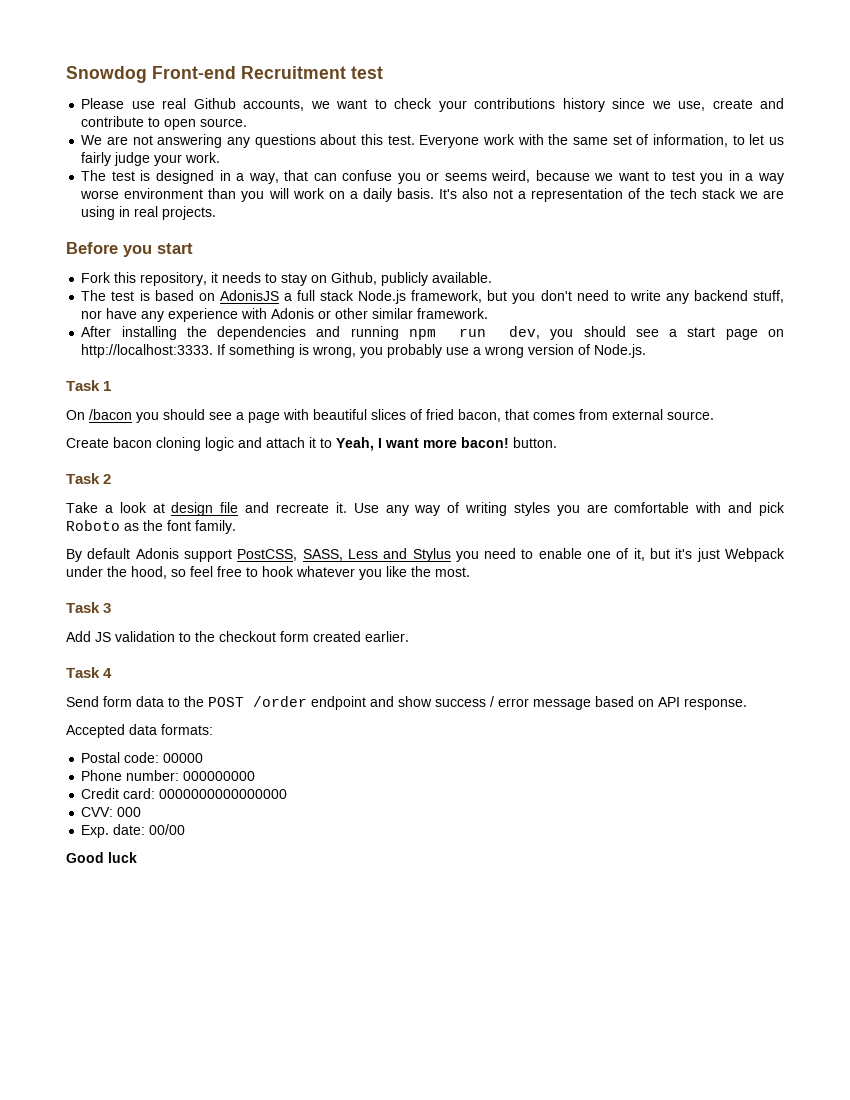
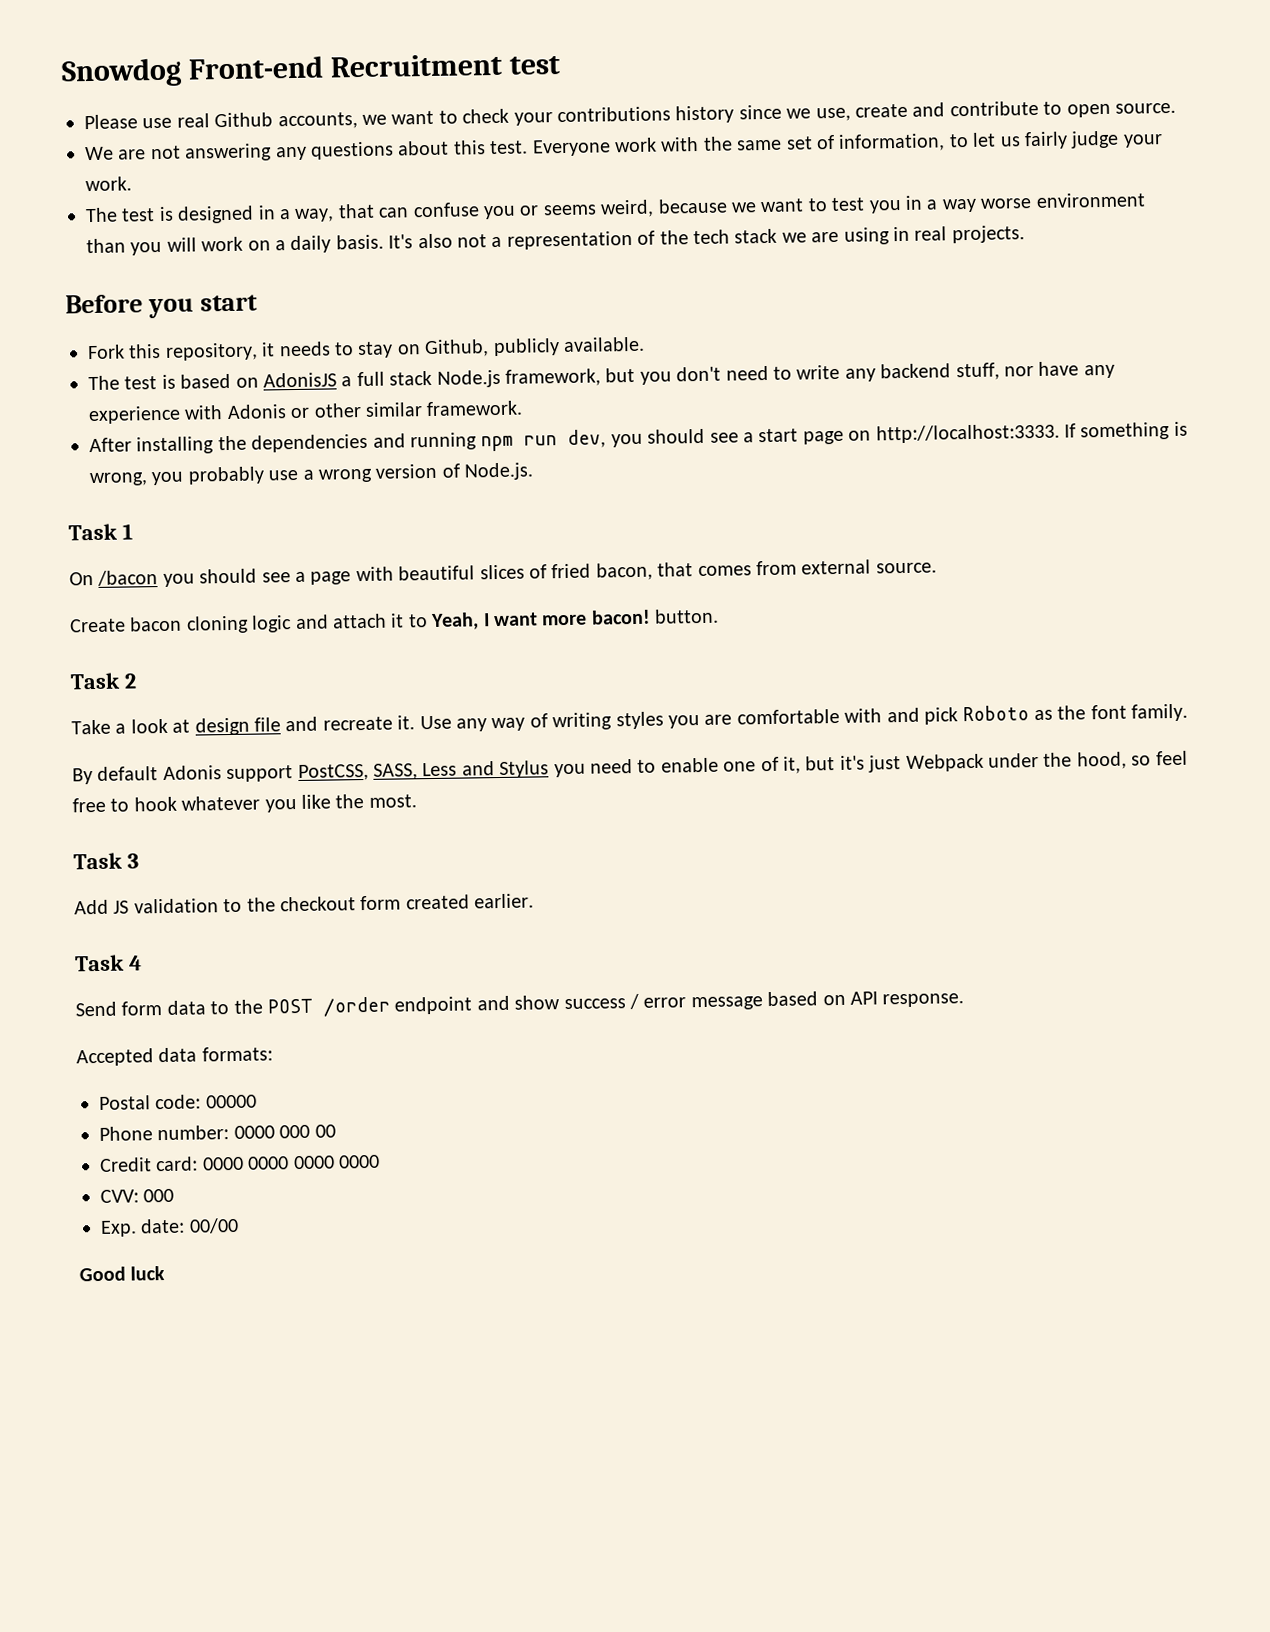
[183,771,256,781] 000000000 -> [233,1124,336,1139] 0000 000 00
[159,789,288,799] 0000000000000000 -> [202,1154,380,1171] 0000 0000 0000 0000

